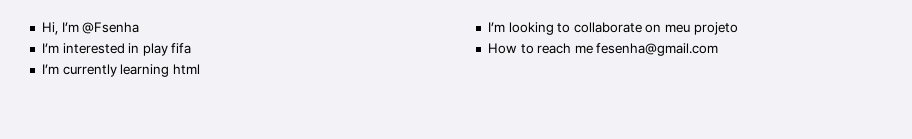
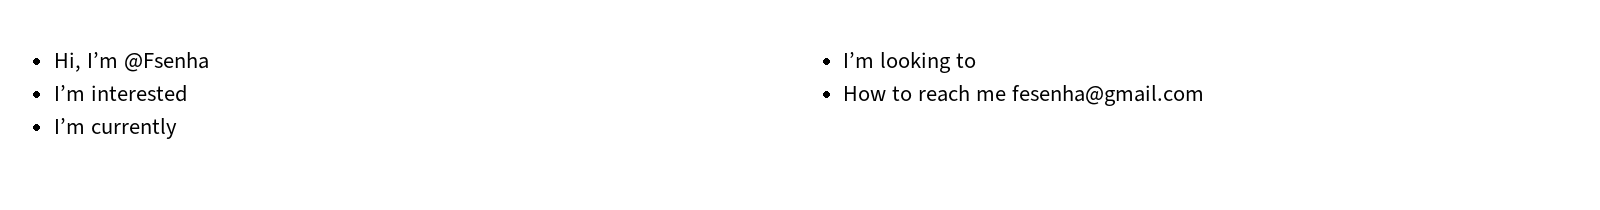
[128,43,192,56] in play fifa -> (187, 93) none
[120,64,200,77] learning html -> (177, 128) none
[573,22,738,35] collaborate on meu projeto -> (976, 60) none

